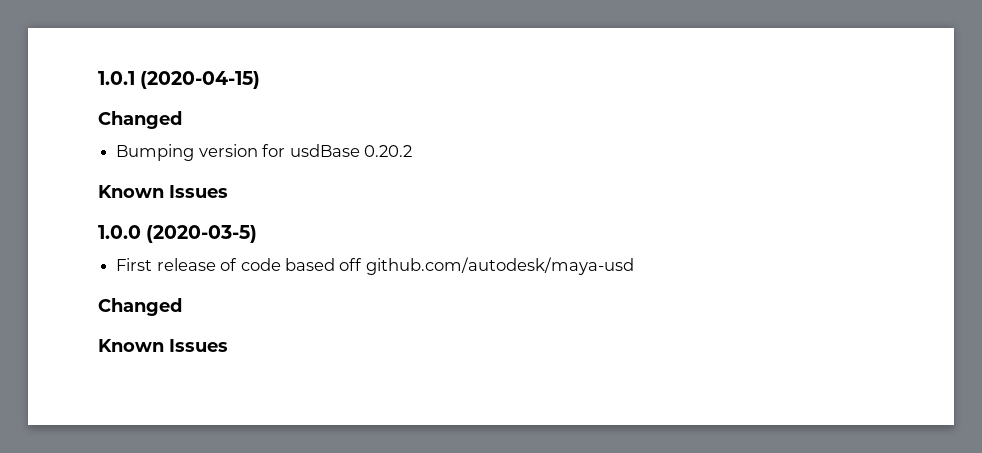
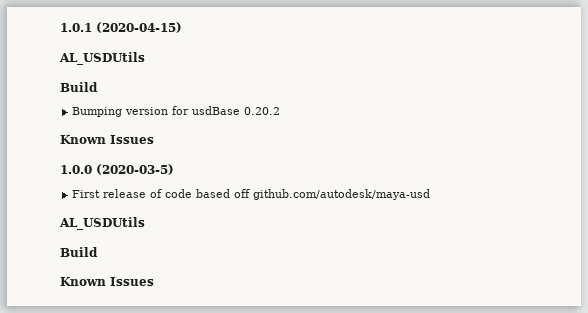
[98,111,182,129] Changed -> [59,52,145,65] [60,82,98,92] AL_USDUtils // Build
[98,298,182,316] Changed -> [59,217,145,230] [60,247,98,257] AL_USDUtils // Build

